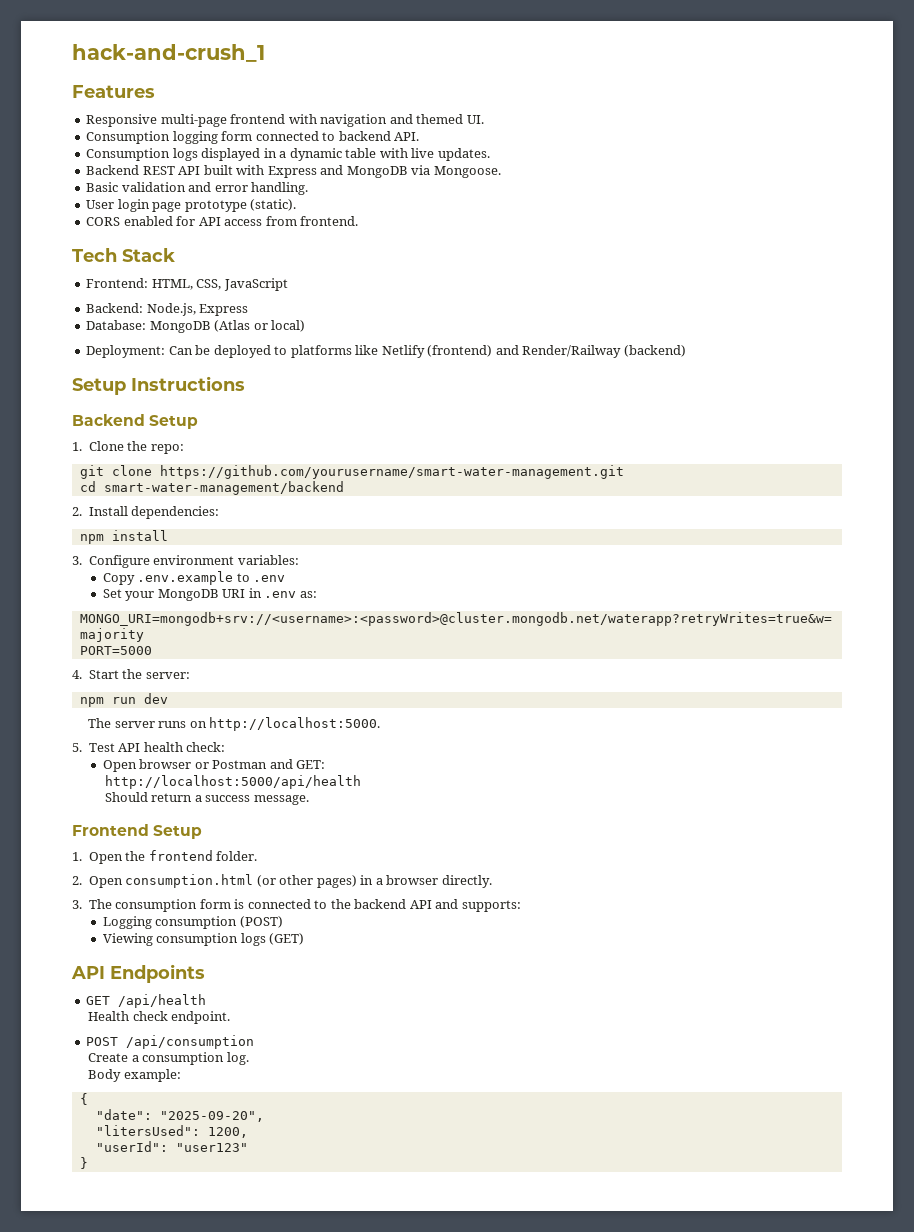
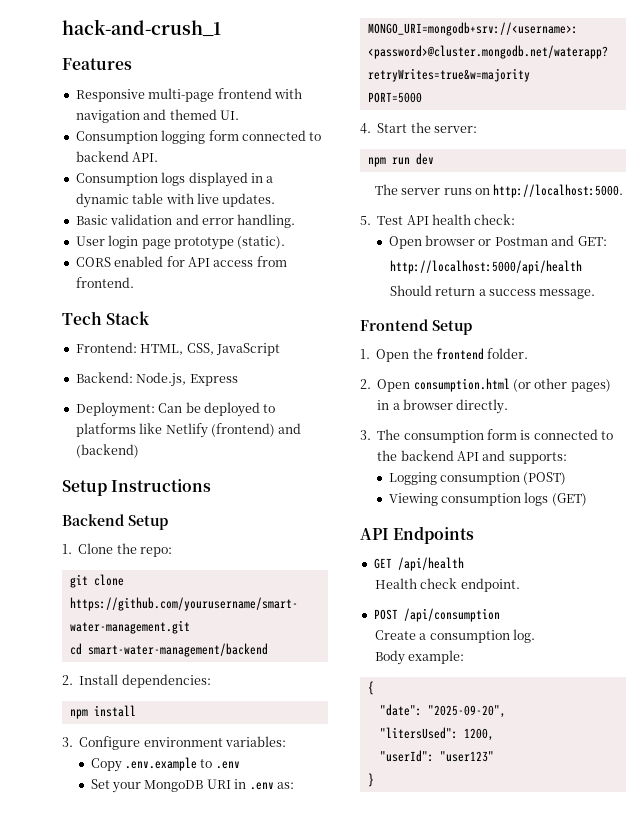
[86,165,501,178] // Backend REST API built with Express and MongoDB via Mongoose. -> (276, 200) none
[86,320,306,333] // Database: MongoDB (Atlas or local) -> (238, 380) none
[522,345,622,358] Render/Railway -> (302, 428) none

